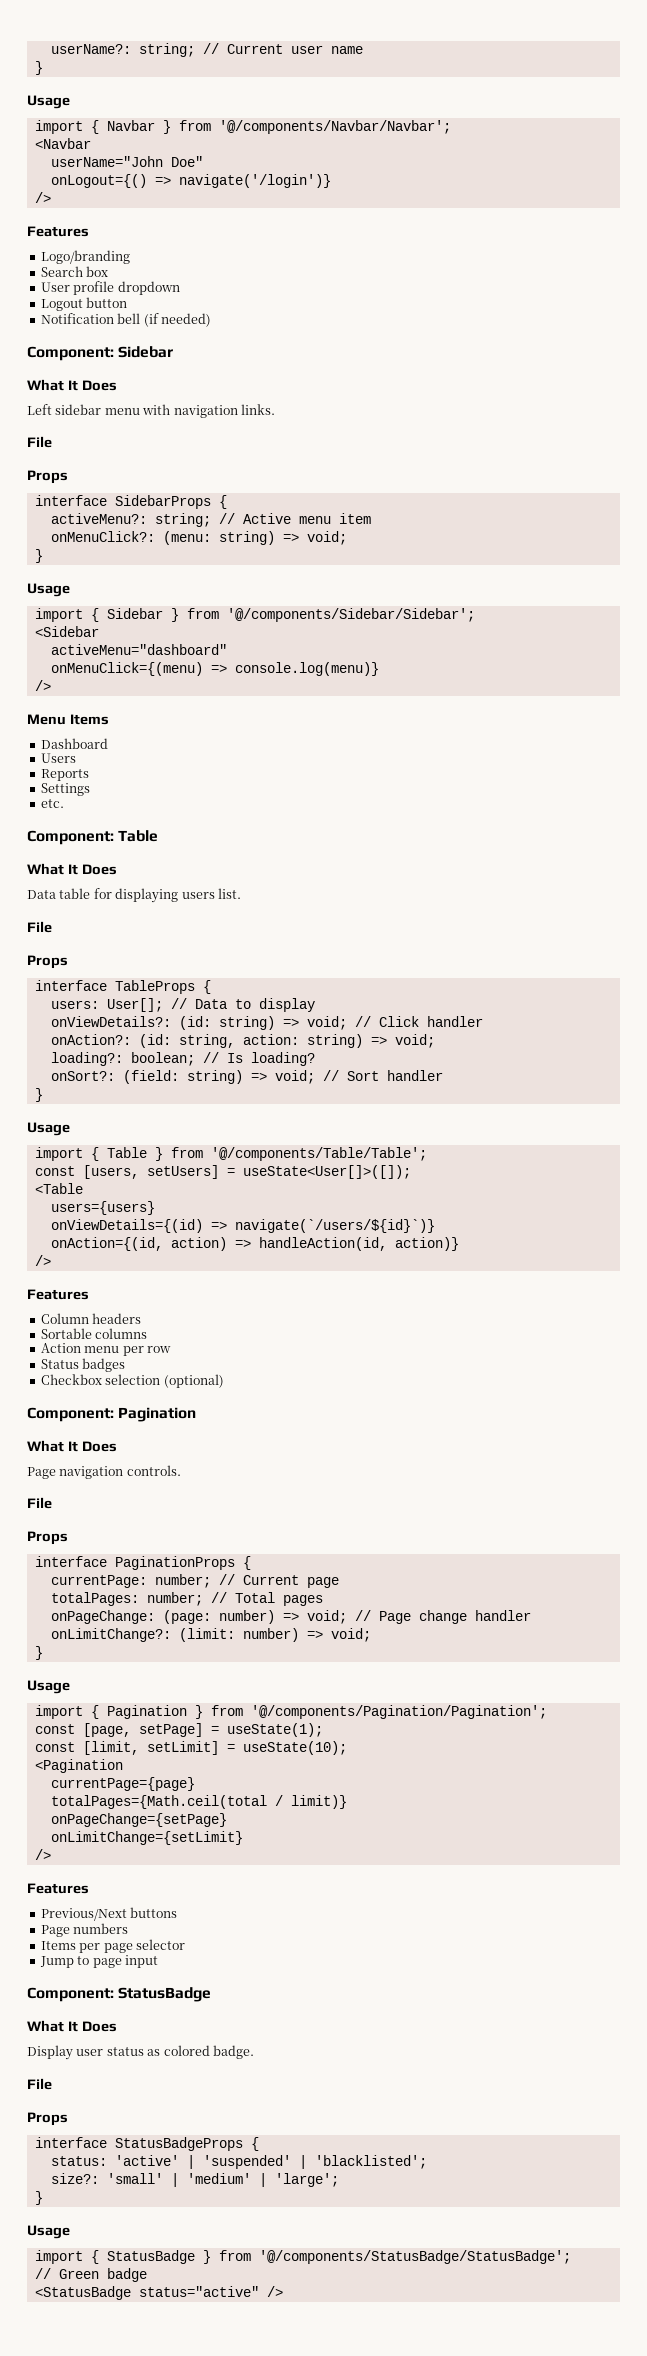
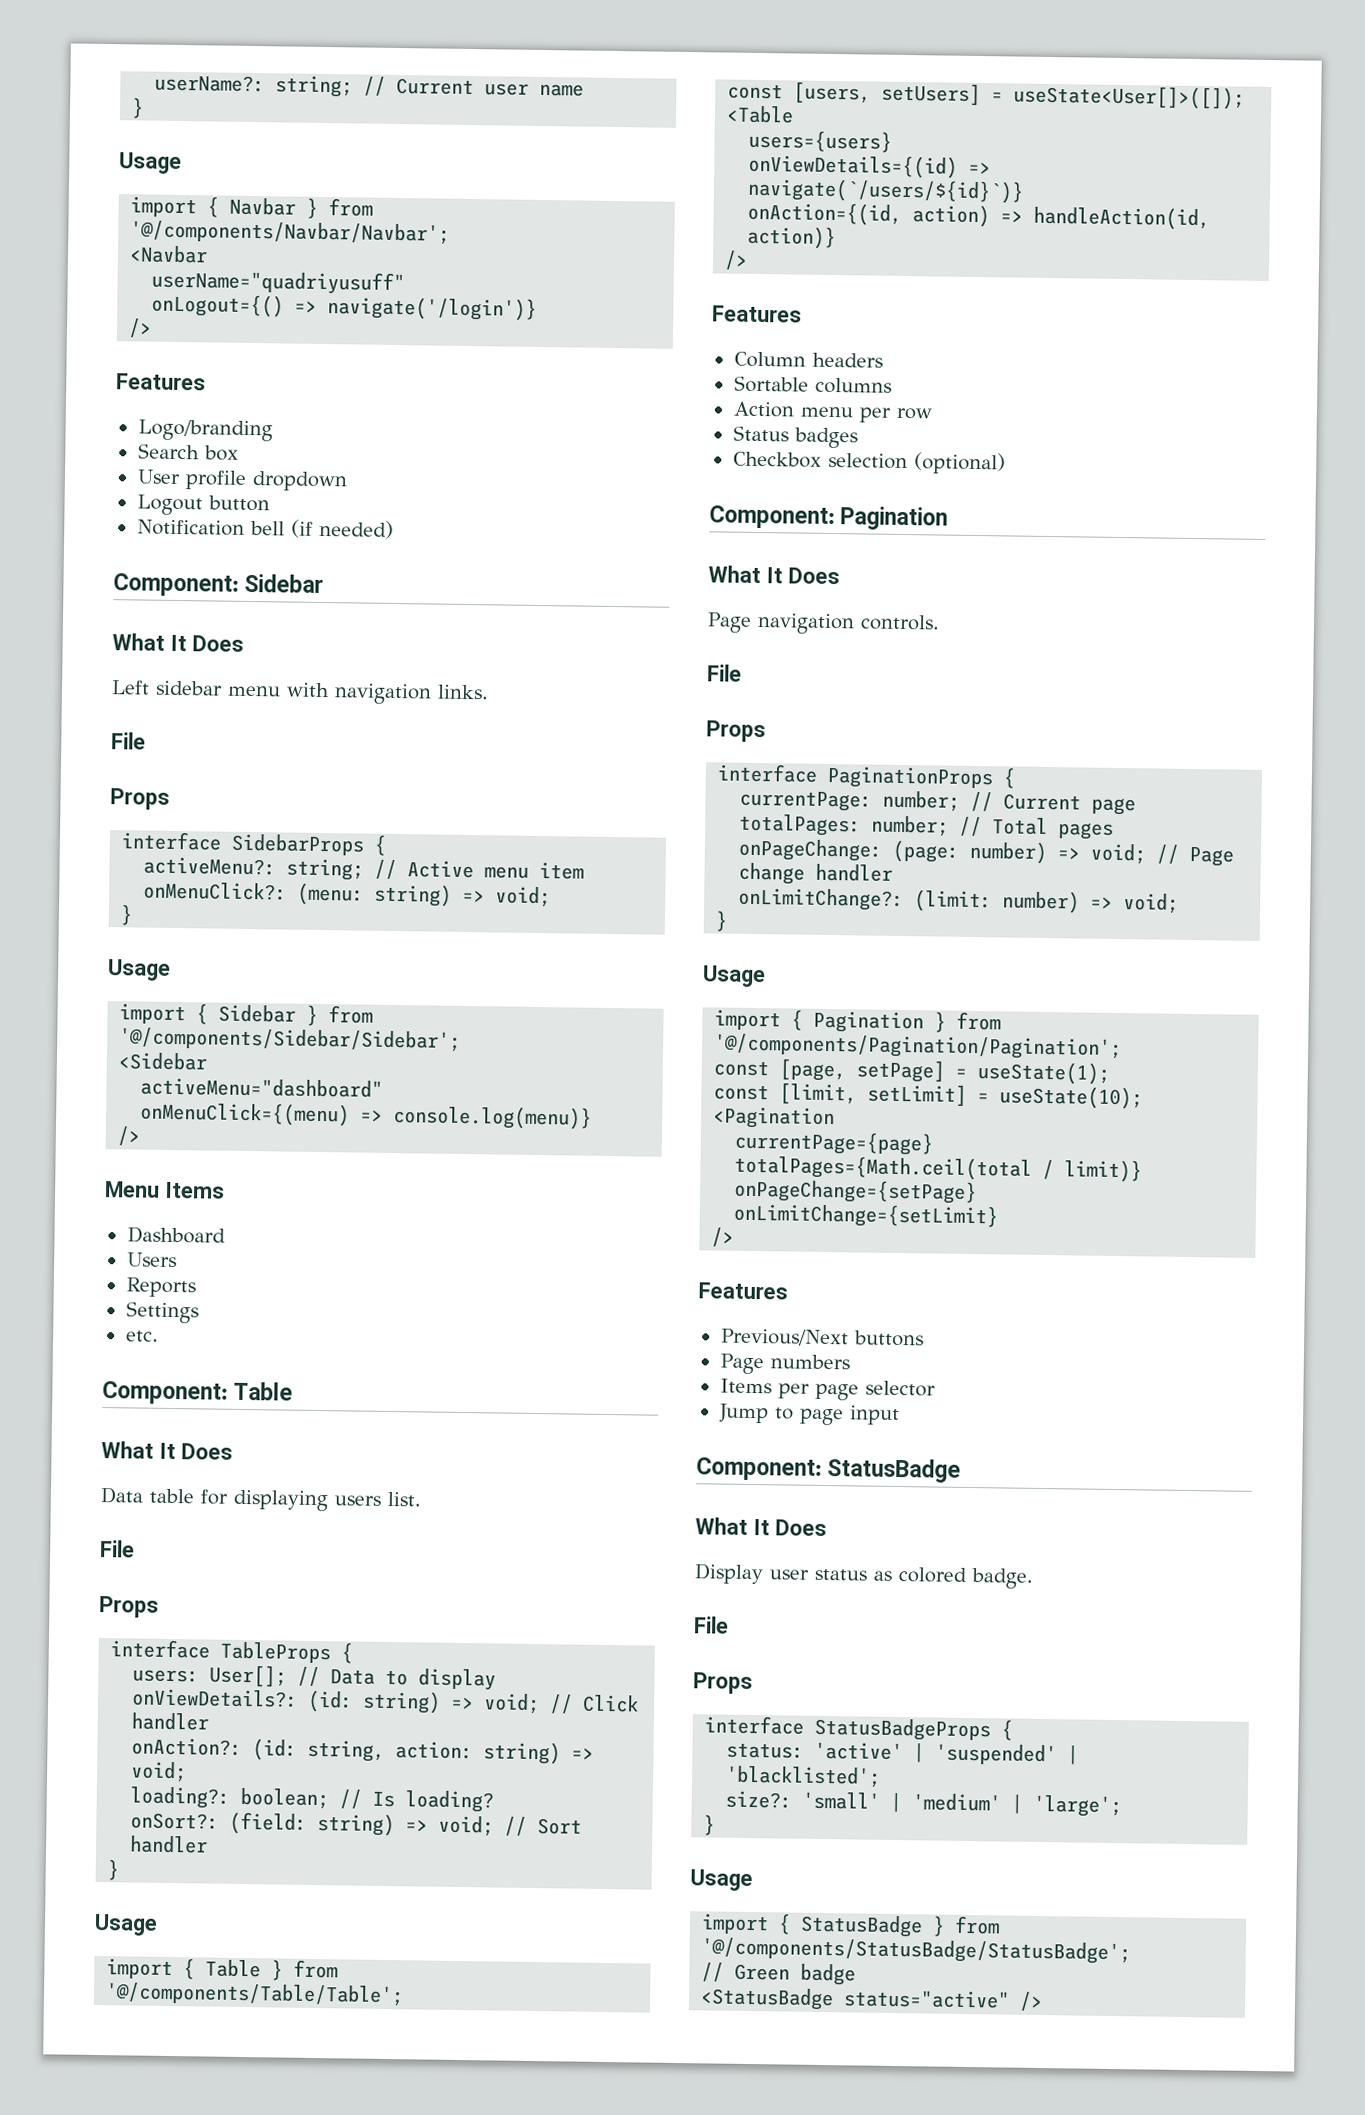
[50,156,203,167] userName="John Doe" -> [151,269,406,296] userName="quadriyusuff"

